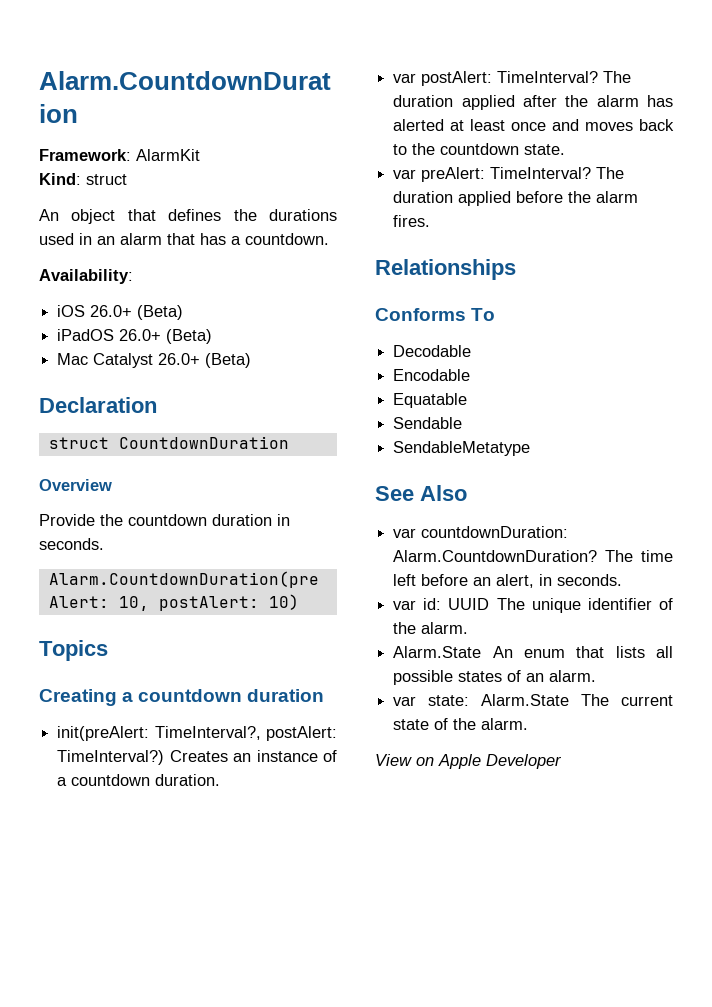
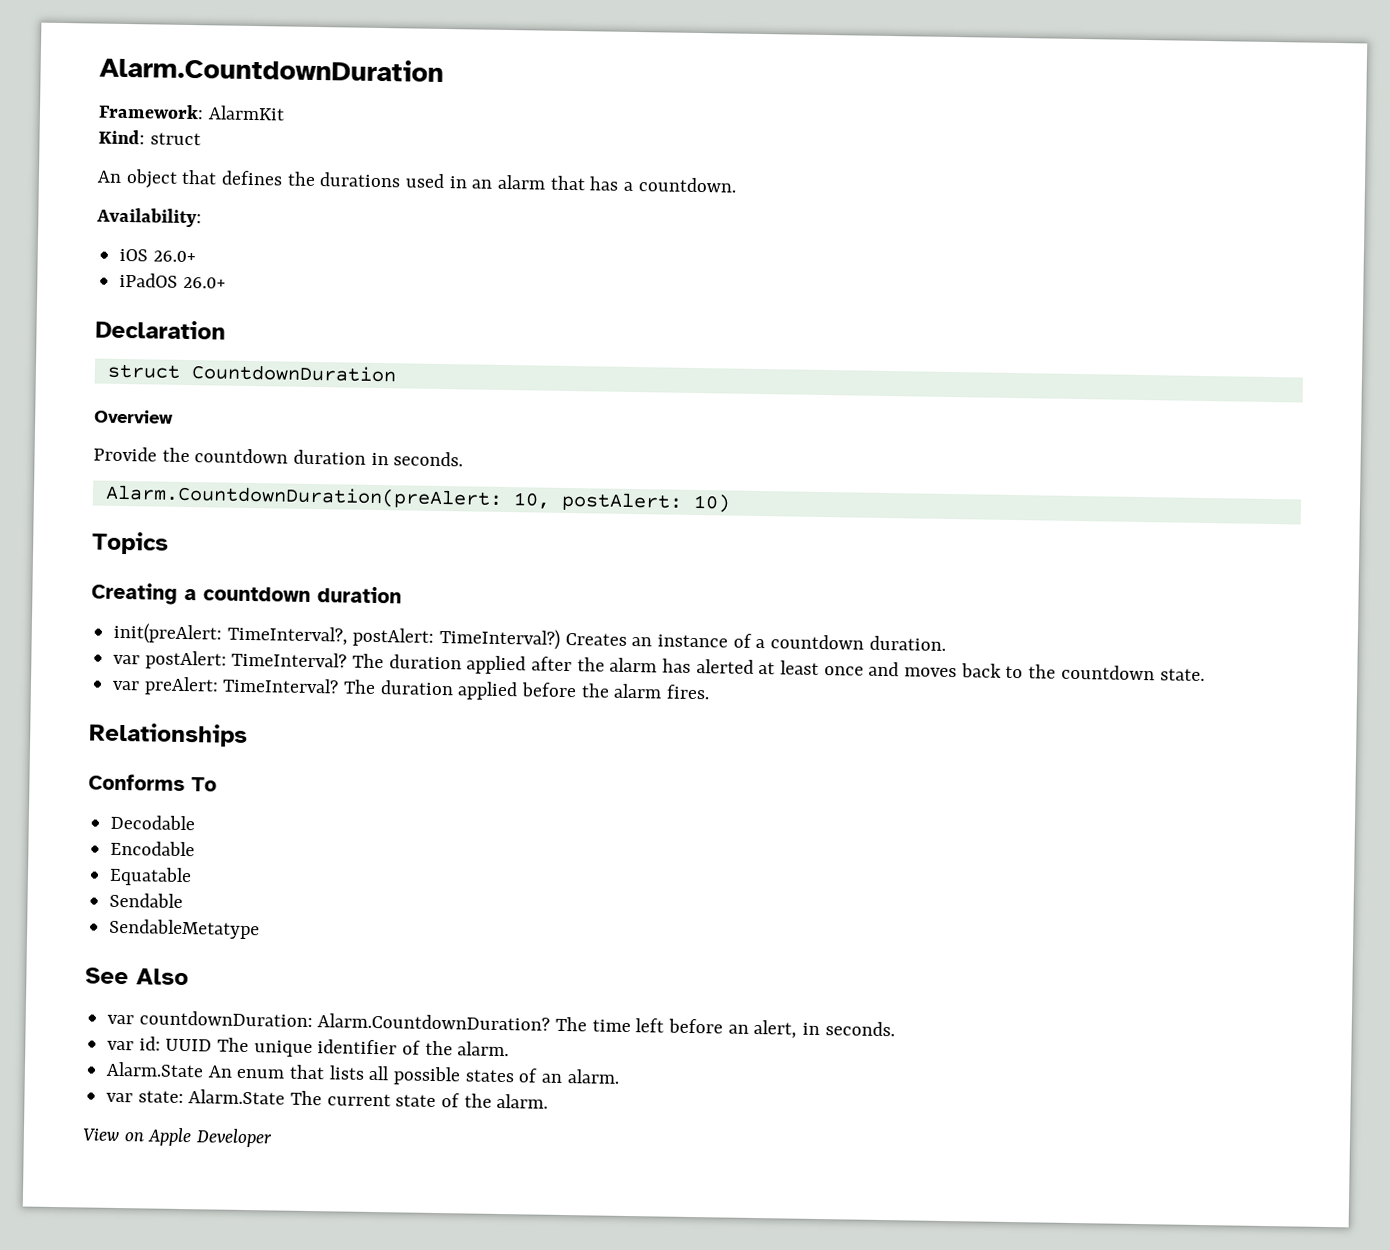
[137,305,184,320] (Beta) -> (196, 256) none
[166,329,213,344] [57,353,252,368] (Beta) // Mac Catalyst 26.0+ (Beta) -> (226, 282) none

